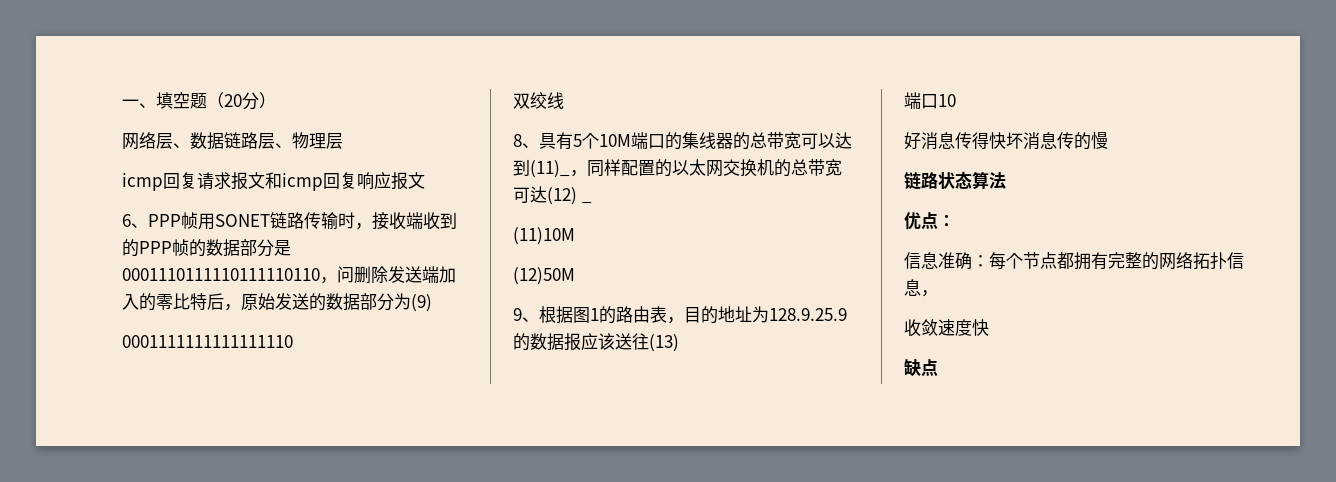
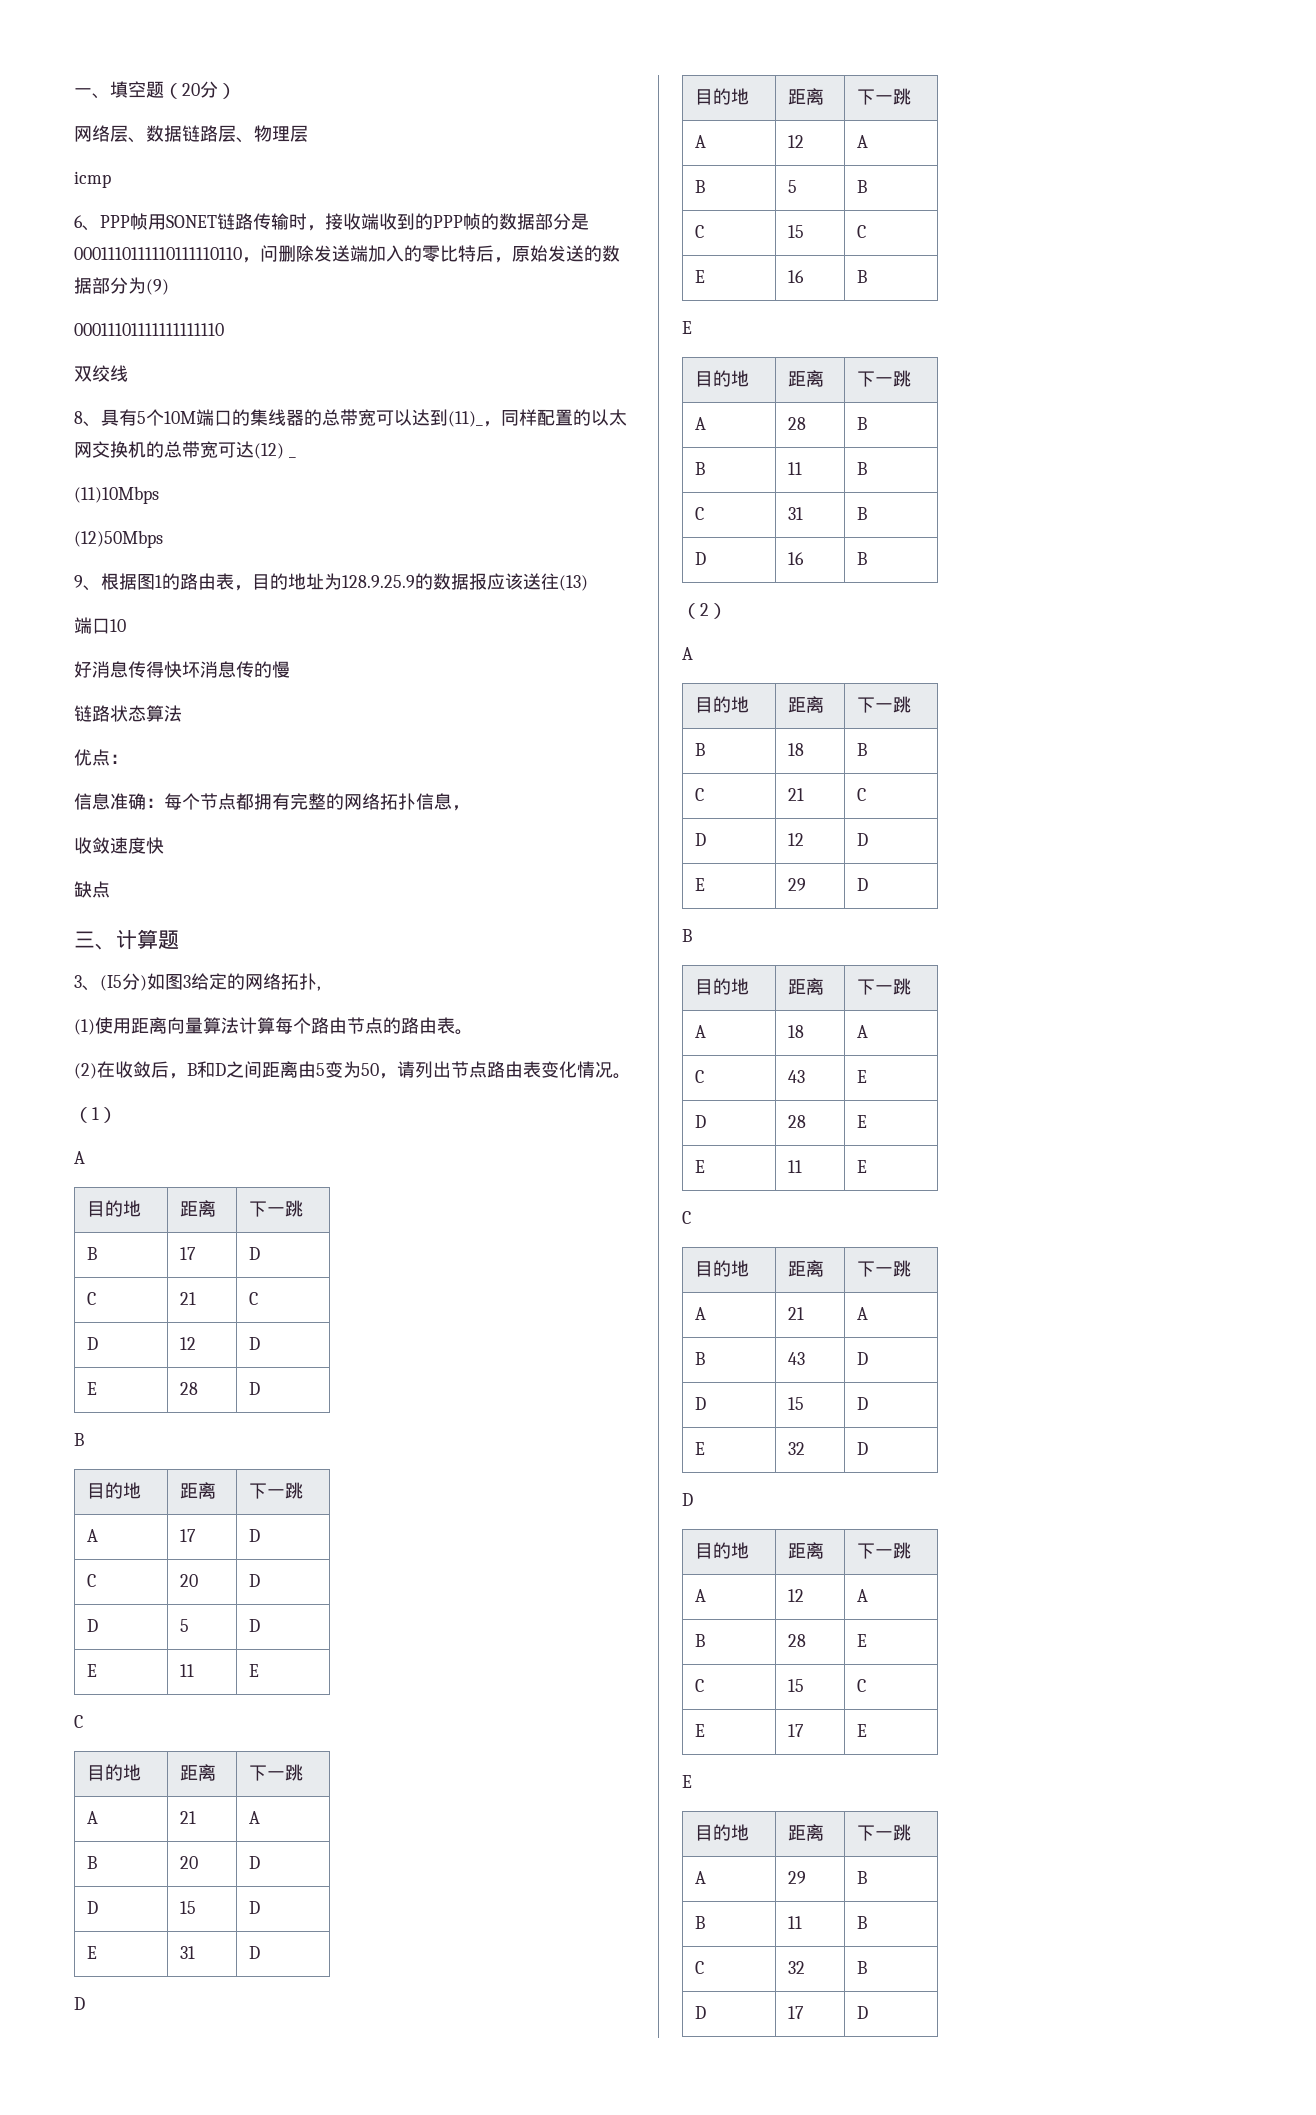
[163,172,425,191] 回复请求报文和icmp回复响应报文 -> (111, 179) none
[122,335,293,348] 0001111111111111110 -> [74,323,224,336] 00011101111111111110
[513,227,575,245] [513,267,575,285] (11)10M // (12)50M -> [74,486,159,504] [74,530,163,548] (11)10Mbps // (12)50Mbps
(938, 367) none -> [74,929,179,950] [74,973,321,991] [74,1017,473,1035] [74,1061,631,1079] [74,1107,117,1123] [74,1151,85,1164] [86,1200,141,1217] [179,1200,216,1217] [248,1200,303,1217] [86,1247,97,1260] [179,1247,196,1260] [248,1247,260,1260] [86,1292,96,1305] [179,1292,196,1305] [248,1292,258,1305] [86,1337,98,1350] [179,1337,196,1350] [248,1337,260,1350] [86,1382,97,1395] [179,1382,198,1395] [248,1382,260,1395] [74,1433,84,1446] [86,1482,141,1499] [179,1482,216,1499] [248,1482,303,1499] [86,1529,98,1542] [179,1529,196,1542] [248,1529,260,1542] [86,1574,96,1587] [179,1574,198,1587] [248,1574,260,1587] [86,1619,98,1632] [179,1619,189,1632] [248,1619,260,1632] [86,1664,97,1677] [179,1664,194,1677] [248,1664,259,1677] [74,1715,83,1728] [86,1764,141,1781] [179,1764,216,1781] [248,1764,303,1781] [86,1811,98,1824] [179,1811,196,1824] [248,1811,260,1824] [86,1856,97,1869] [179,1856,198,1869] [248,1856,260,1869] [86,1901,98,1914] [179,1901,196,1914] [248,1901,260,1914] [86,1946,97,1959] [179,1946,195,1959] [248,1946,260,1959] [74,1997,85,2010] [694,88,749,105] [787,88,824,105] [856,88,911,105] [694,135,706,148] [787,135,804,148] [856,135,868,148] [694,180,705,193] [787,180,797,193] [856,180,867,193] [694,225,704,238] [787,225,804,238] [856,225,866,238] [694,270,705,283] [787,270,804,283] [856,270,867,283] [682,321,692,334] [694,370,749,387] [787,370,824,387] [856,370,911,387] [694,417,706,430] [787,417,806,430] [856,417,867,430] [694,462,705,475] [787,462,802,475] [856,462,867,475] [694,507,704,520] [787,507,803,520] [856,507,867,520] [694,552,706,565] [787,552,804,565] [856,552,867,565] [682,603,727,619] [682,647,693,660] [694,696,749,713] [787,696,824,713] [856,696,911,713] [694,743,705,756] [787,743,804,756] [856,743,867,756] [694,788,704,801] [787,788,804,801] [856,788,866,801] [694,833,706,846] [787,833,804,846] [856,833,868,846] [694,878,705,891] [787,878,806,891] [856,878,868,891] [682,929,692,942] [694,978,749,995] [787,978,824,995] [856,978,911,995] [694,1025,706,1038] [787,1025,804,1038] [856,1025,868,1038] [694,1070,704,1083] [787,1070,805,1083] [856,1070,867,1083] [694,1115,706,1128] [787,1115,806,1128] [856,1115,867,1128] [694,1160,705,1173] [787,1160,802,1173] [856,1160,867,1173] [682,1211,691,1224] [694,1260,749,1277] [787,1260,824,1277] [856,1260,911,1277] [694,1307,706,1320] [787,1307,804,1320] [856,1307,868,1320] [694,1352,705,1365] [787,1352,805,1365] [856,1352,868,1365] [694,1397,706,1410] [787,1397,804,1410] [856,1397,868,1410] [694,1442,705,1455] [787,1442,805,1455] [856,1442,868,1455] [682,1493,693,1506] [694,1542,749,1559] [787,1542,824,1559] [856,1542,911,1559] [694,1589,706,1602] [787,1589,804,1602] [856,1589,868,1602] [694,1634,705,1647] [787,1634,806,1647] [856,1634,867,1647] [694,1679,704,1692] [787,1679,804,1692] [856,1679,866,1692] [694,1724,705,1737] [787,1724,804,1737] [856,1724,867,1737] [682,1775,692,1788] [694,1824,749,1841] [787,1824,824,1841] [856,1824,911,1841] [694,1871,706,1884] [787,1871,806,1884] [856,1871,867,1884] [694,1916,705,1929] [787,1916,802,1929] [856,1916,867,1929] [694,1961,704,1974] [787,1961,805,1974] [856,1961,867,1974] [694,2006,706,2019] [787,2006,804,2019] [856,2006,868,2019] // 三、计算题 // 3、(I5分)如图3给定的网络拓扑, // (1)使用距离向量算法计算每个路由节点的路由表。 // (2)在收敛后，B和D之间距离由5变为50，请列出节点路由表变化情况。 // （1） // A // 目的地 | 距离 | 下一跳 // B | 17 | D // C | 21 | C // D | 12 | D // E | 28 | D // B // 目的地 | 距离 | 下一跳 // A | 17 | D // C | 20 | D // D | 5 | D // E | 11 | E // C // 目的地 | 距离 | 下一跳 // A | 21 | A // B | 20 | D // D | 15 | D // E | 31 | D // D // 目的地 | 距离 | 下一跳 // A | 12 | A // B | 5 | B // C | 15 | C // E | 16 | B // E // 目的地 | 距离 | 下一跳 // A | 28 | B // B | 11 | B // C | 31 | B // D | 16 | B // （2） // A // 目的地 | 距离 | 下一跳 // B | 18 | B // C | 21 | C // D | 12 | D // E | 29 | D // B // 目的地 | 距离 | 下一跳 // A | 18 | A // C | 43 | E // D | 28 | E // E | 11 | E // C // 目的地 | 距离 | 下一跳 // A | 21 | A // B | 43 | D // D | 15 | D // E | 32 | D // D // 目的地 | 距离 | 下一跳 // A | 12 | A // B | 28 | E // C | 15 | C // E | 17 | E // E // 目的地 | 距离 | 下一跳 // A | 29 | B // B | 11 | B // C | 32 | B // D | 17 | D

